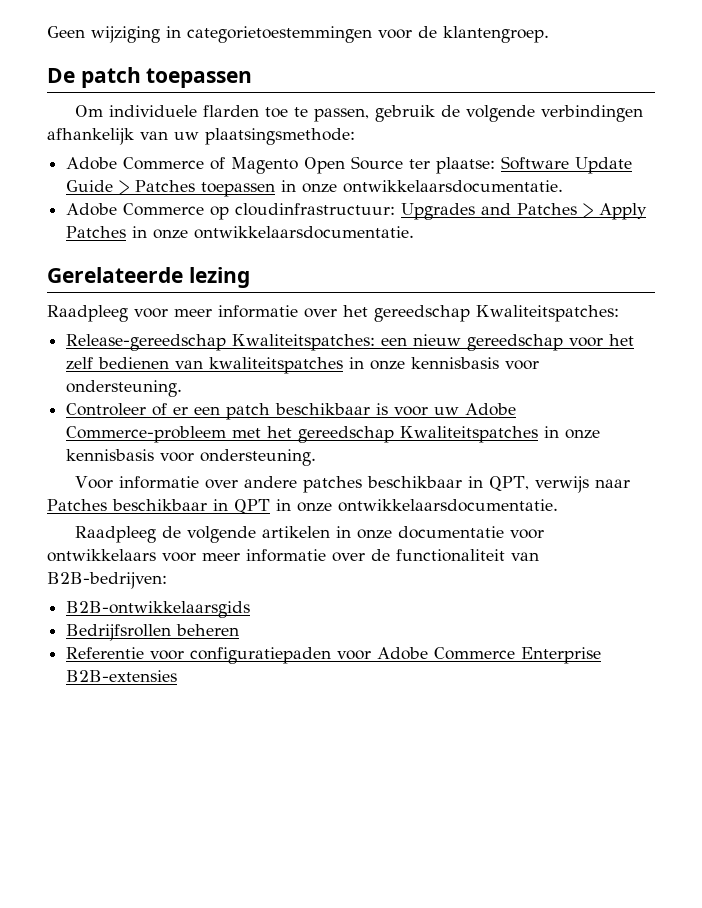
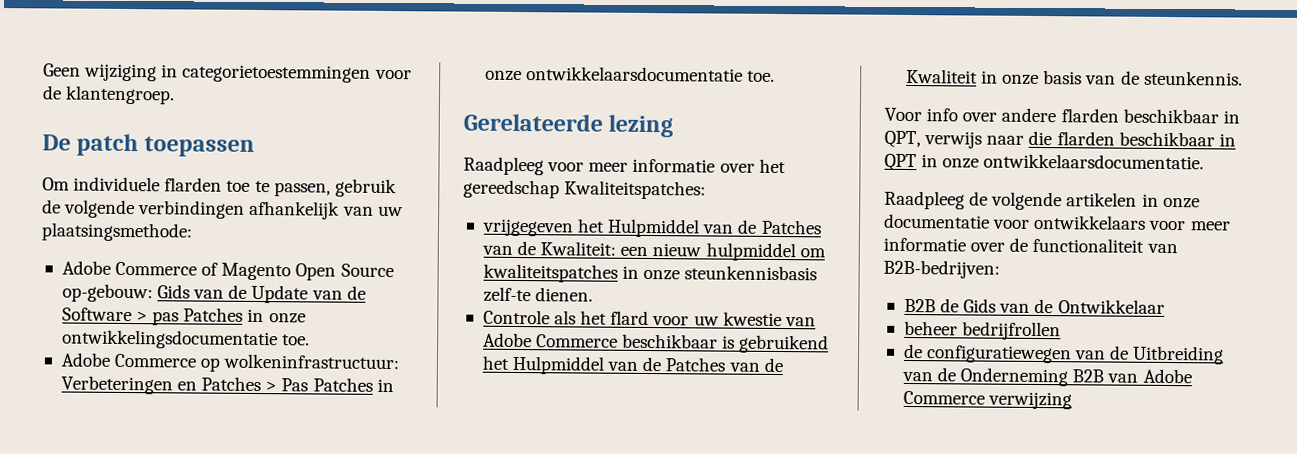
[409,156,633,174] [66,180,564,197] ter plaatse: Software Update Guide > Patches toepassen in onze ontwikkelaarsdocumentatie. -> [61,283,366,304] [61,307,306,326] [61,329,311,350] op-gebouw: Gids van de Update van de Software > pas Patches in onze ontwikkelingsdocumentatie toe.
[235,203,512,220] cloudinfrastructuur: Upgrades and -> [223,353,401,370] [60,375,198,395] wolkeninfrastructuur: Verbeteringen en
[599,203,648,220] [66,226,415,239] Apply Patches in onze ontwikkelaarsdocumentatie. -> [281,377,394,393] [484,66,776,82] Pas Patches in onze ontwikkelaarsdocumentatie toe.
[66,334,635,351] [66,357,540,374] [66,380,183,397] [66,403,517,420] [66,426,601,443] [66,449,317,466] Release-gereedschap Kwaliteitspatches: een nieuw gereedschap voor het zelf bedienen van kwaliteitspatches in onze kennisbasis voor ondersteuning. // Controleer of er een patch beschikbaar is voor uw Adobe Commerce-probleem met het gereedschap Kwaliteitspatches in onze kennisbasis voor ondersteuning. -> [481,218,822,238] [481,240,826,262] [482,263,818,283] [482,286,594,303] [482,309,816,327] [482,332,830,354] [481,355,783,375] [905,68,1243,86] vrijgegeven het Hulpmiddel van de Patches van de Kwaliteit: een nieuw hulpmiddel om kwaliteitspatches in onze steunkennisbasis zelf-te dienen. // Controle als het flard voor uw kwestie van Adobe Commerce beschikbaar is gebruikend het Hulpmiddel van de Patches van de Kwaliteit in onze basis van de steunkennis.
[119,476,200,489] informatie -> [926,108,959,122] info
[303,476,363,493] patches -> [1060,108,1119,123] flarden
[47,499,107,511] Patches -> [1028,130,1115,146] die flarden
[66,601,251,618] [66,624,240,641] [66,647,602,664] [66,670,178,682] B2B-ontwikkelaarsgids // Bedrijfsrollen beheren // Referentie voor configuratiepaden voor Adobe Commerce Enterprise B2B-extensies -> [903,298,1165,314] [903,320,1062,341] [903,343,1225,365] [901,367,1192,387] [902,390,1073,410] B2B de Gids van de Ontwikkelaar // beheer bedrijfrollen // de configuratiewegen van de Uitbreiding van de Onderneming B2B van Adobe Commerce verwijzing

